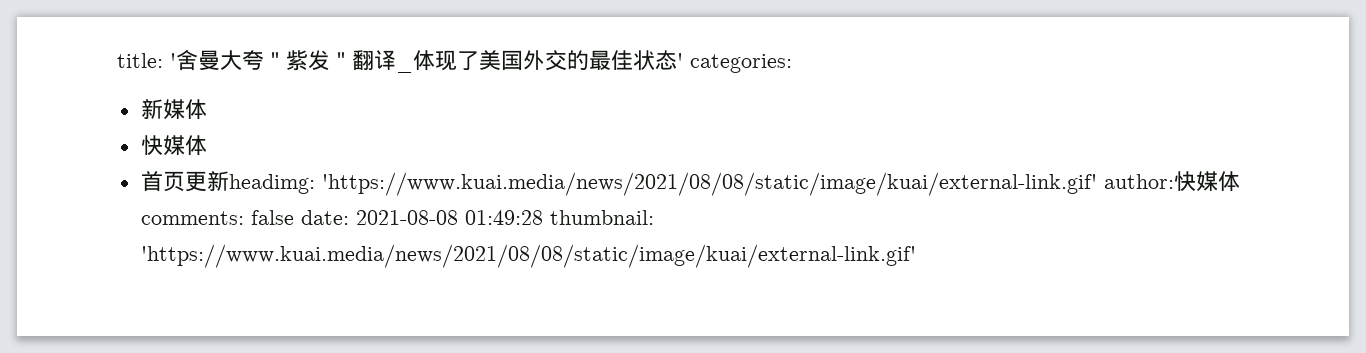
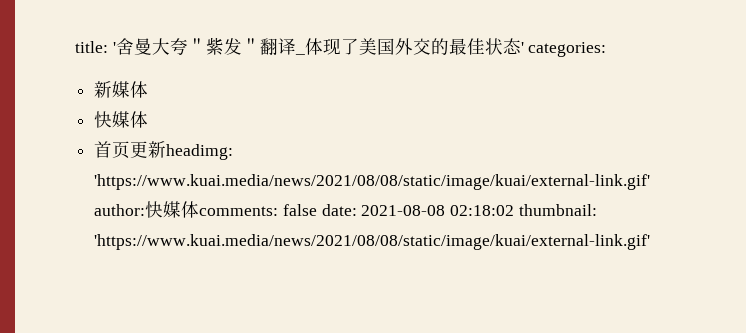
[464,210,543,225] 01:49:28 -> [450,205,515,216] 02:18:02

